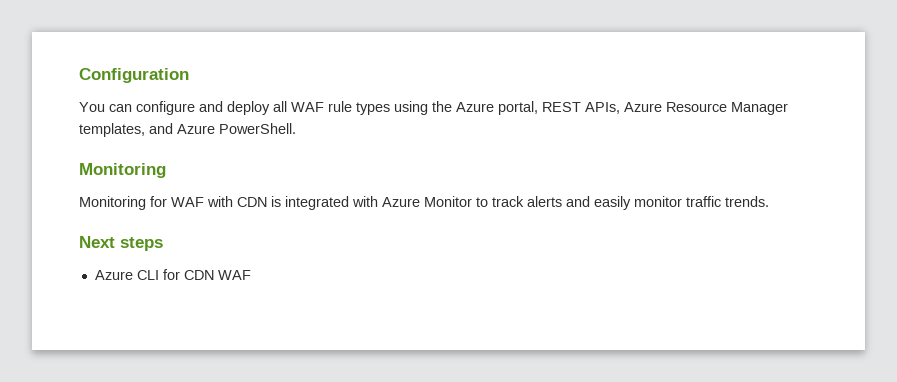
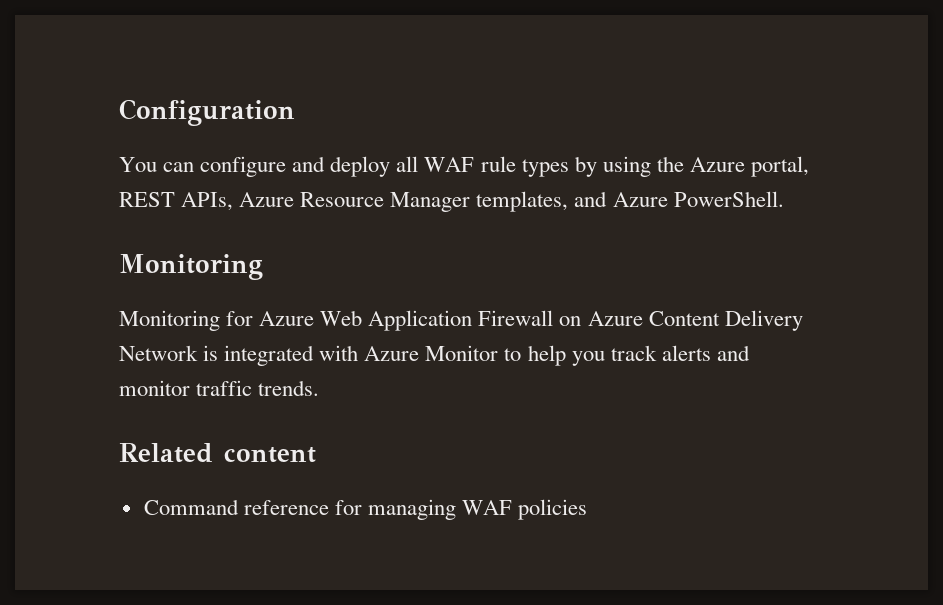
(390, 108) none -> [574,156,597,177] by
[171,196,267,207] WAF with CDN -> [259,310,803,331] [119,345,198,361] Azure Web Application Firewall on Azure Content Delivery Network
(488, 202) none -> [527,345,605,366] help you
[594,196,631,210] easily -> (750, 353) none
[79,236,163,251] [94,269,251,280] Next steps // Azure CLI for CDN WAF -> [119,443,316,463] [143,499,588,520] Related content // Command reference for managing WAF policies

